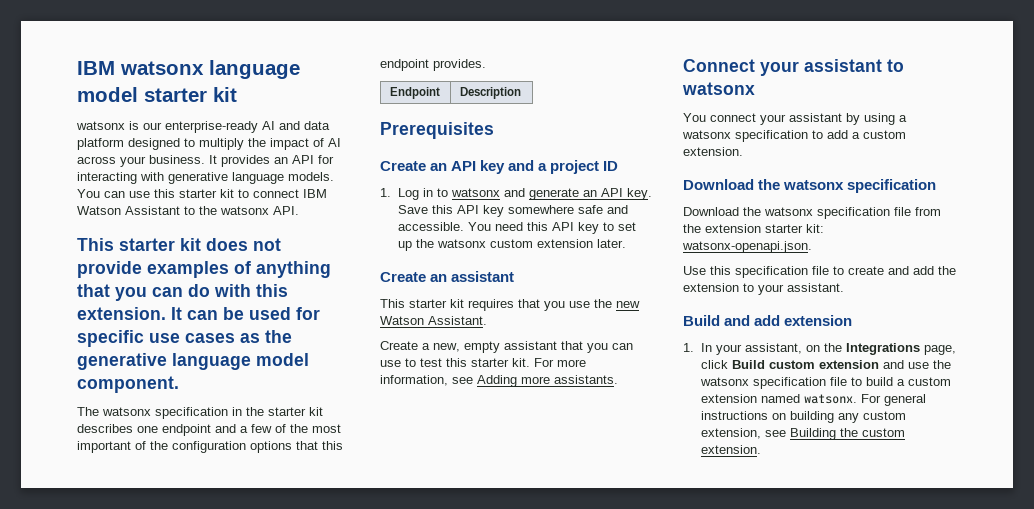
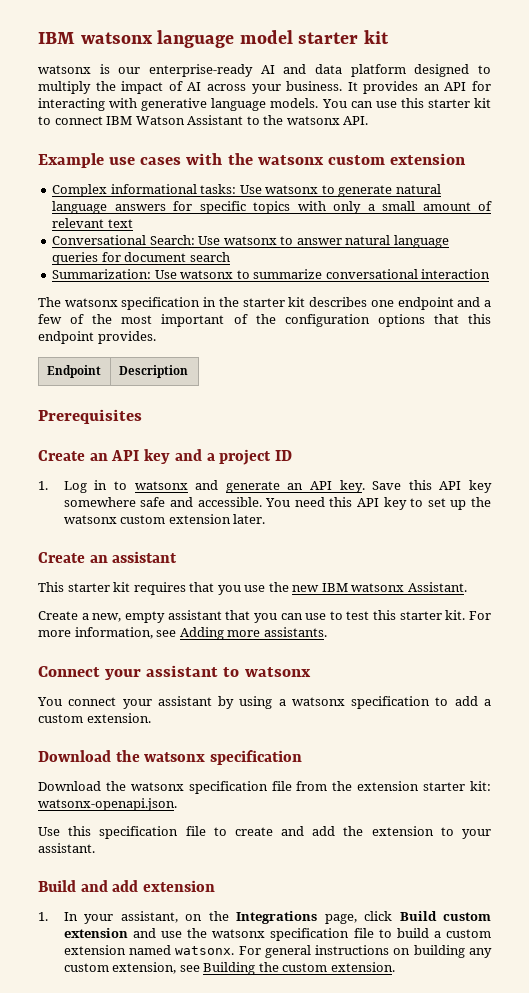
[77,238,281,251] [77,261,331,278] [77,284,288,301] [77,307,320,320] [77,330,292,347] [77,353,309,370] [77,376,179,393] This starter kit does not provide examples of anything that you can do with this extension. It can be used for specific use cases as the generative language model component. -> [38,153,466,168] [52,184,441,197] [52,201,492,214] [52,218,133,228] [52,235,449,248] [52,252,230,265] [52,269,491,279] Example use cases with the watsonx custom extension // Complex informational tasks: Use watsonx to generate natural language answers for specific topics with only a small amount of relevant text // Conversational Search: Use watsonx to answer natural language queries for document search // Summarization: Use watsonx to summarize conversational interaction
[380,316,424,325] Watson -> [321,583,405,592] IBM watsonx

